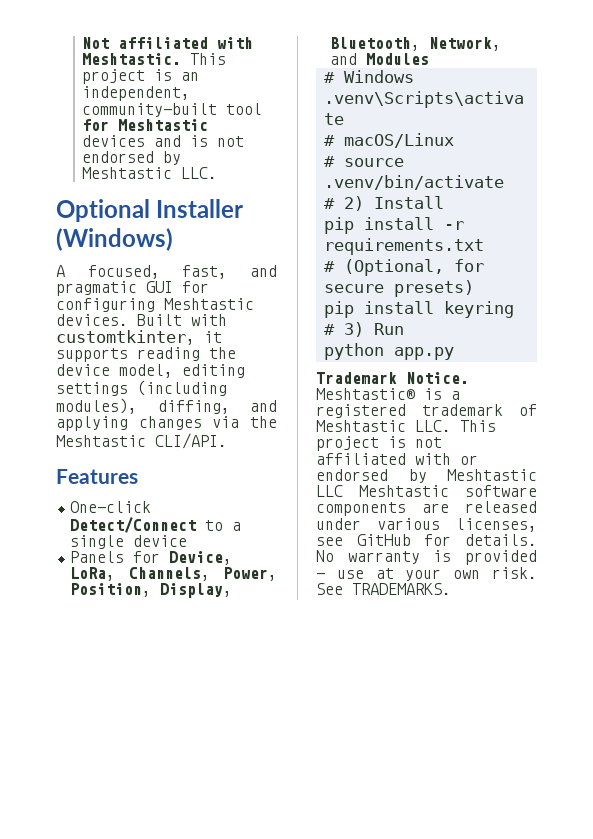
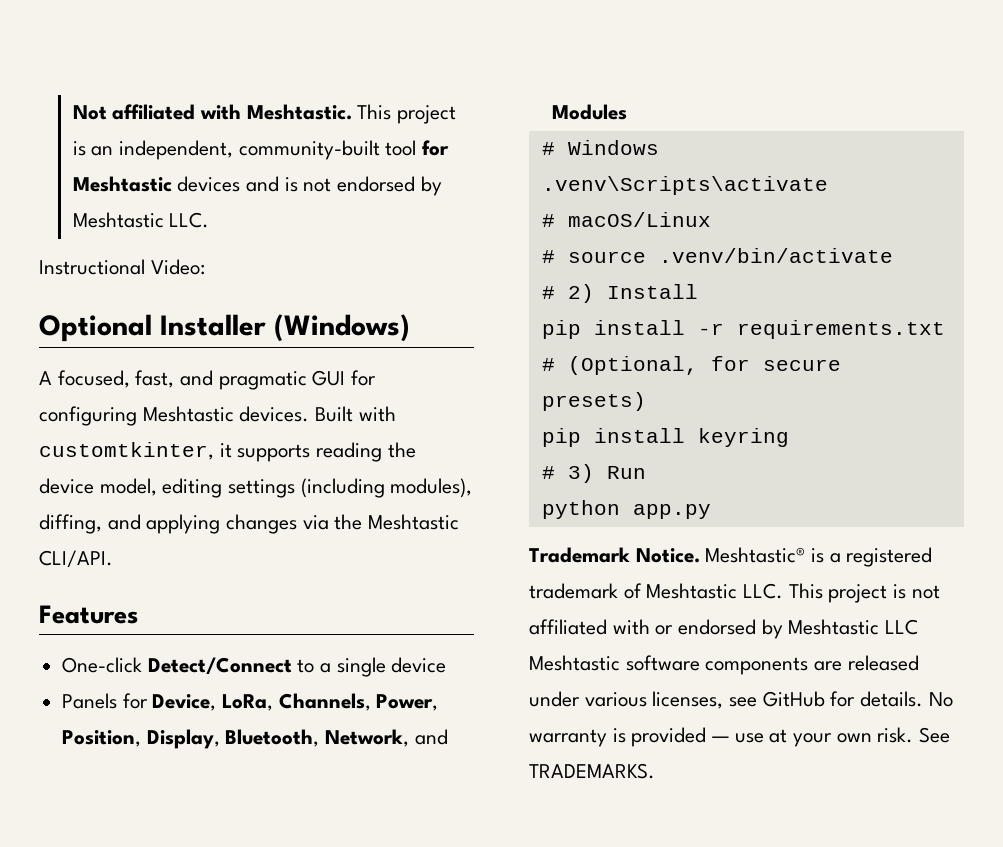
(217, 173) none -> [39,259,205,275] // Instructional Video:

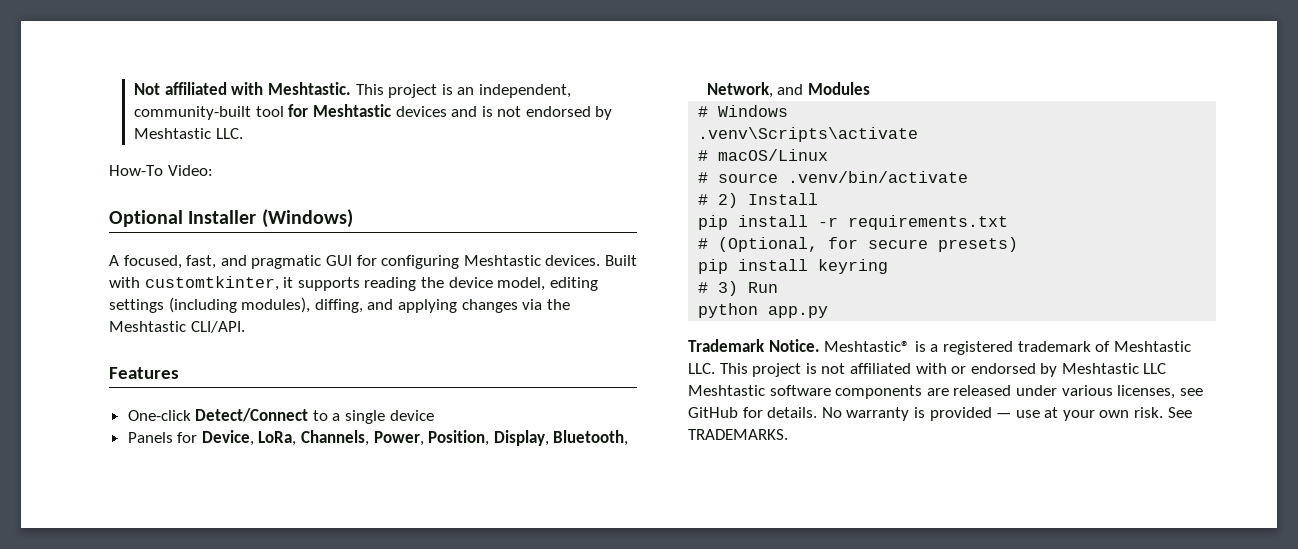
[39,259,145,275] Instructional -> [109,165,163,176] How-To

